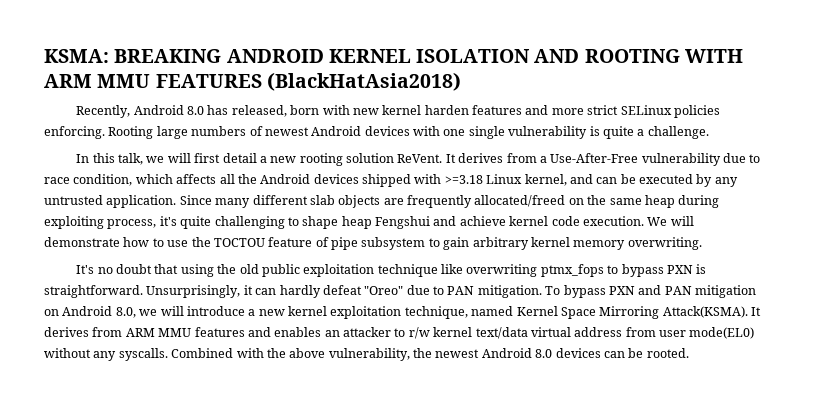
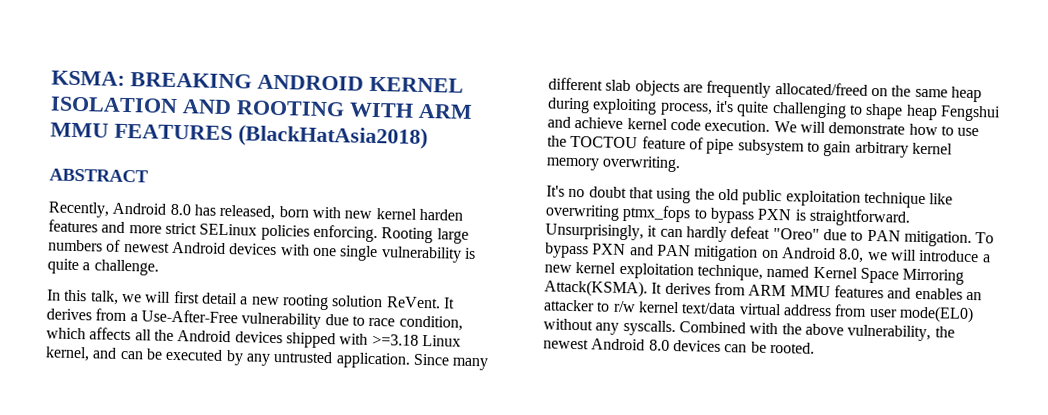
(461, 81) none -> [49,168,149,183] // ABSTRACT

